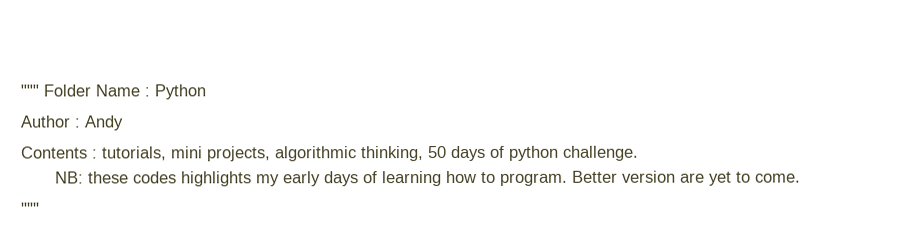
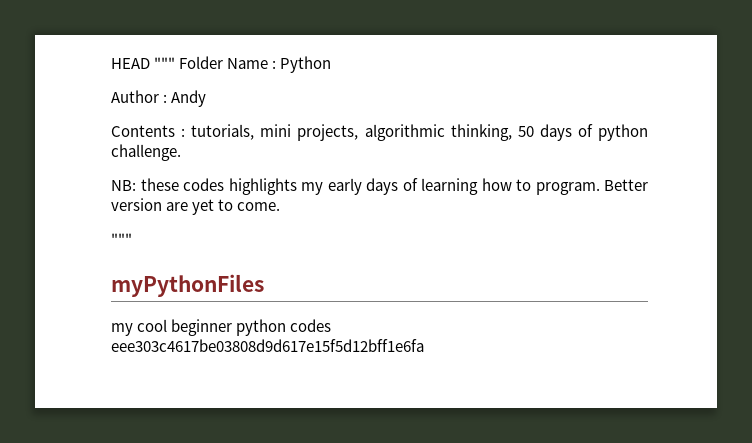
(20, 90) none -> [111,58,150,69] HEAD
(40, 208) none -> [111,274,264,297] [111,319,332,336] [111,339,424,352] // myPythonFiles // my cool beginner python codes eee303c4617be03808d9d617e15f5d12bff1e6fa

